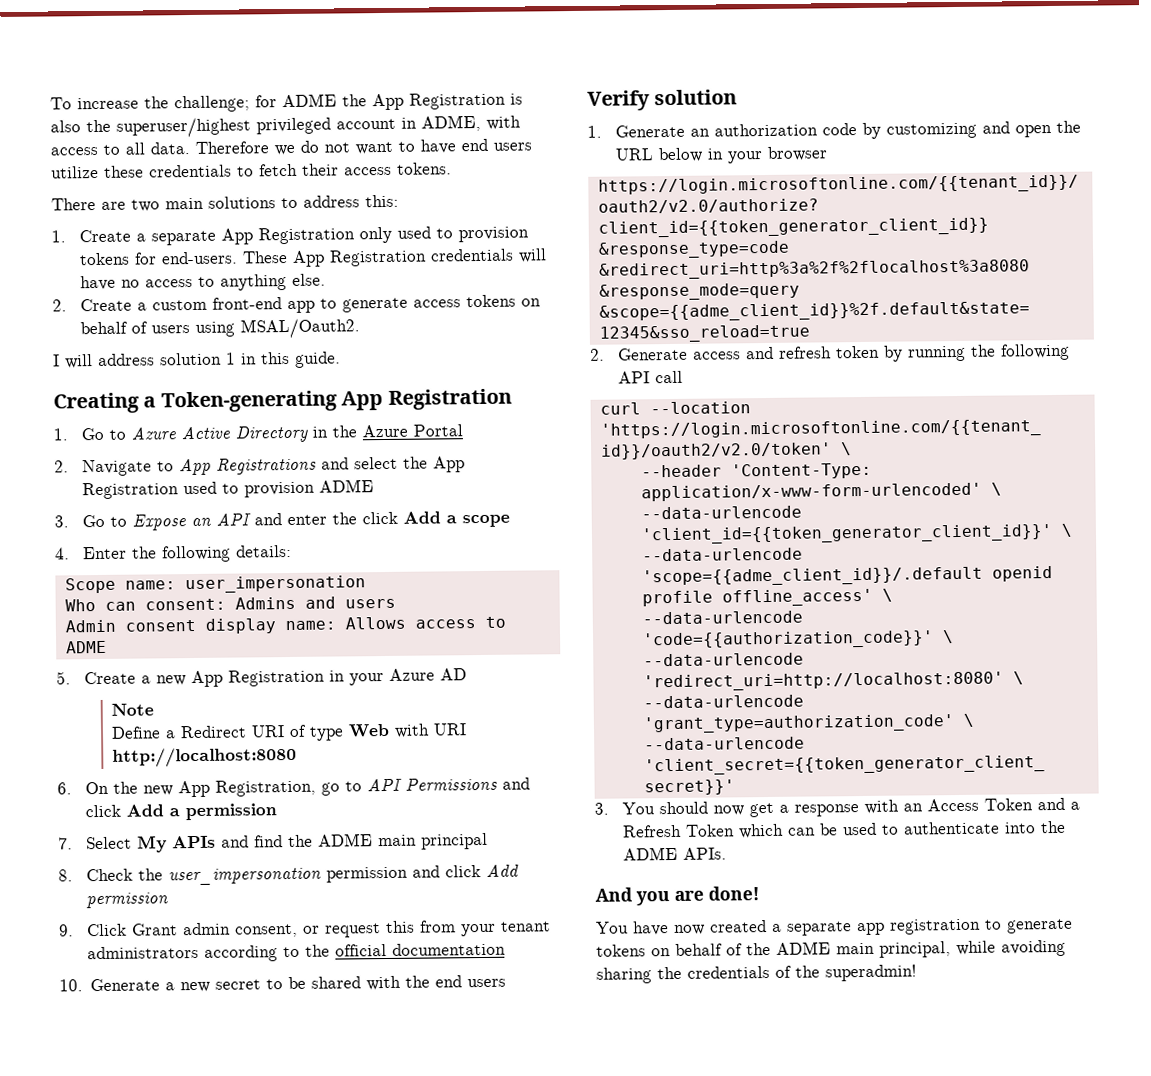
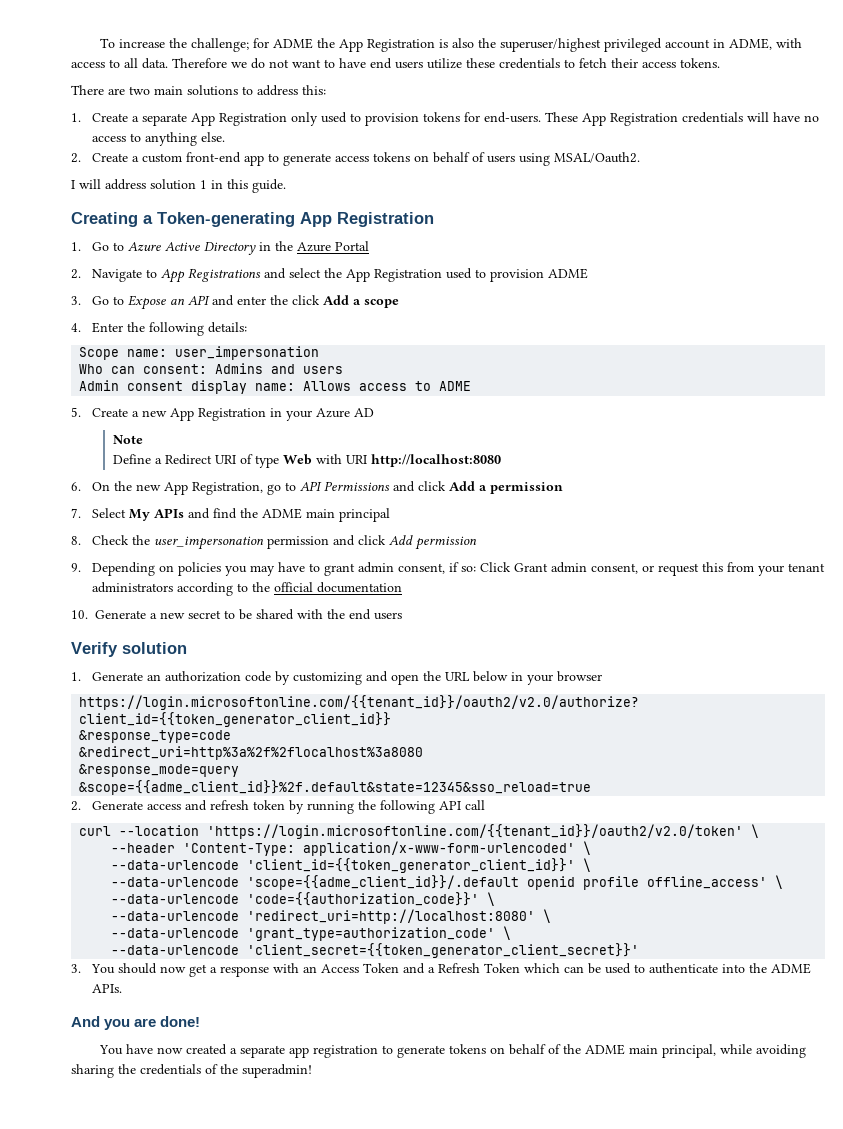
(74, 930) none -> [91,562,476,576] Depending on policies you may have to grant admin consent, if so:

